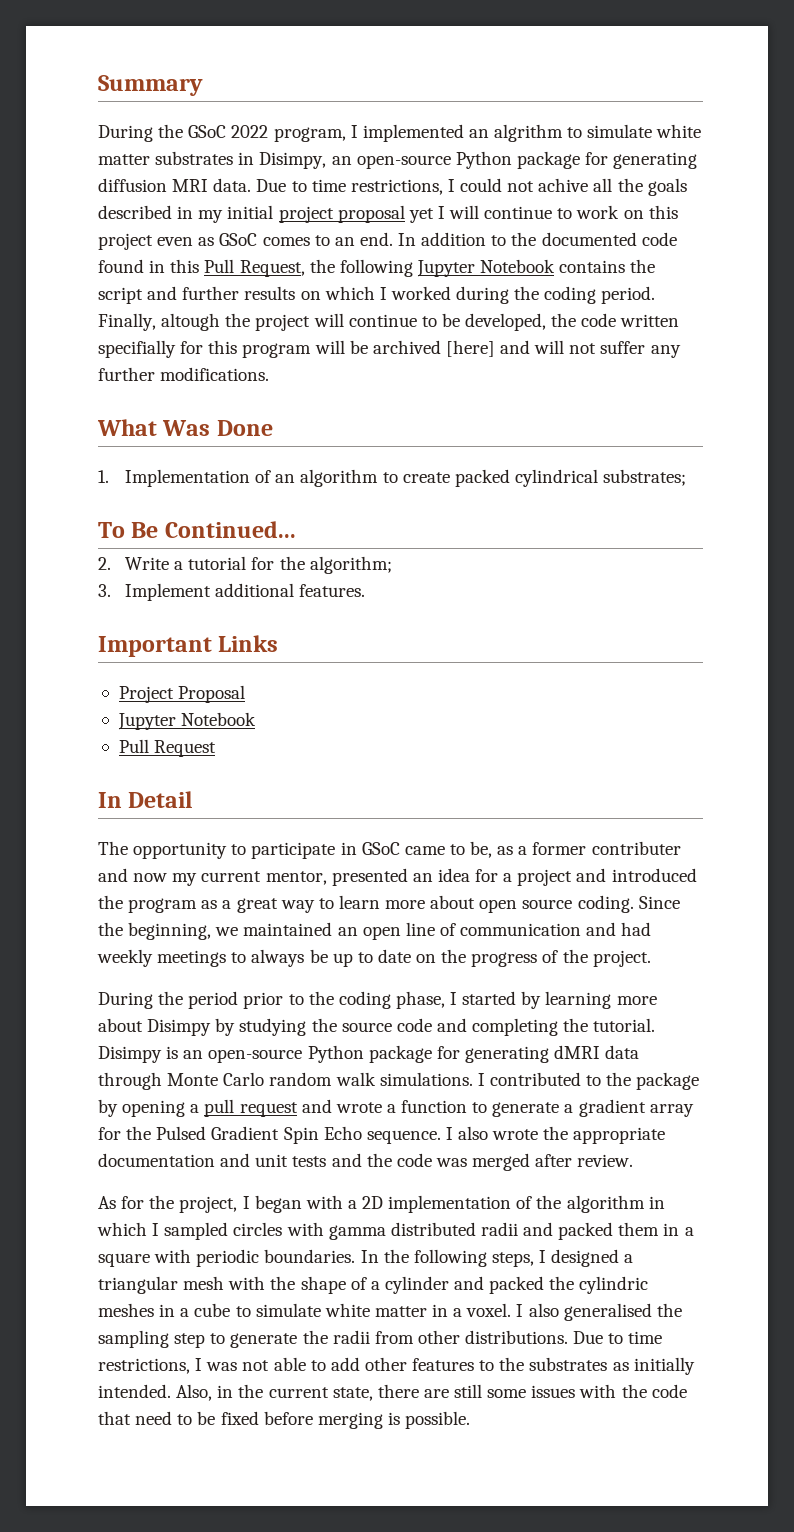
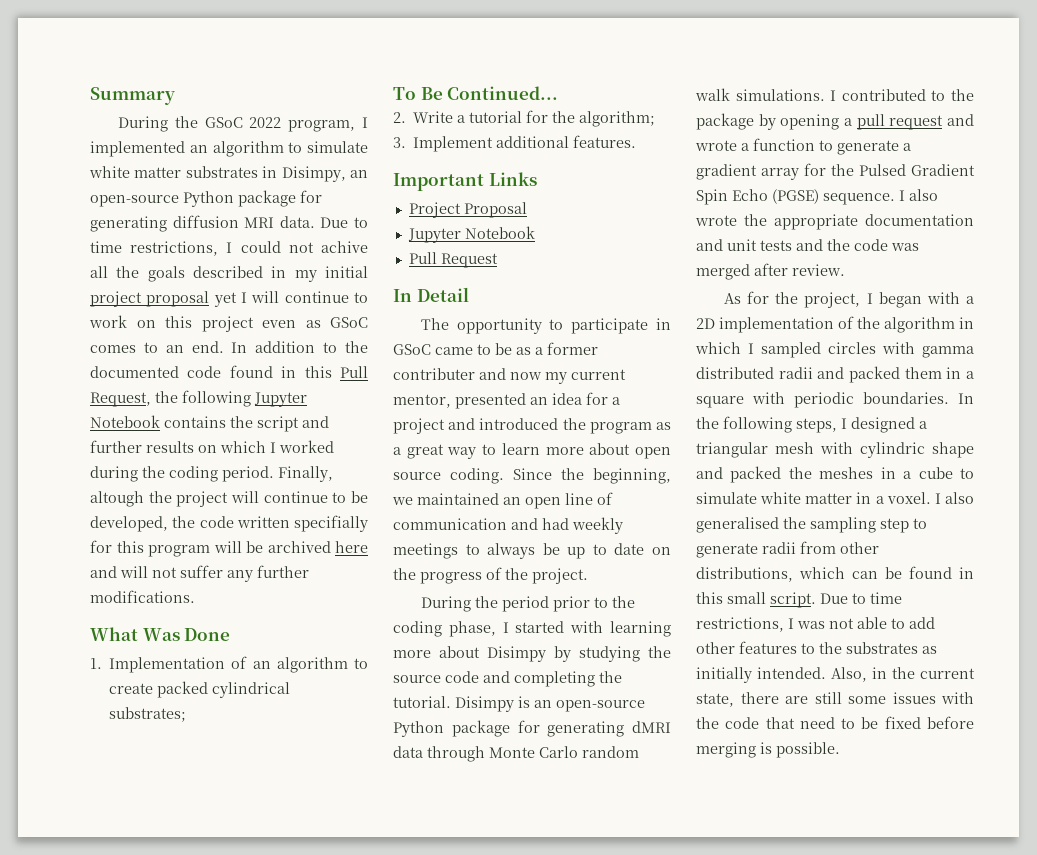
[494,124,564,142] algrithm -> [212,141,284,157] algorithm
[445,340,495,357] [here] -> [335,541,368,553] here
[470,841,493,858] be, -> [495,343,512,355] be
[521,991,542,1009] by -> [570,621,604,633] with
(362, 1133) none -> [772,189,819,204] (PGSE)
[270,1276,449,1294] the shape of a cylinder -> [860,442,974,458] cylindric shape
[579,1276,649,1294] cylindric -> (812, 473) none
[302,1330,328,1344] the -> (758, 550) none
[465,1330,569,1344] distributions. -> [696,566,974,582] [696,592,816,608] distributions, which can be found in this small script.

